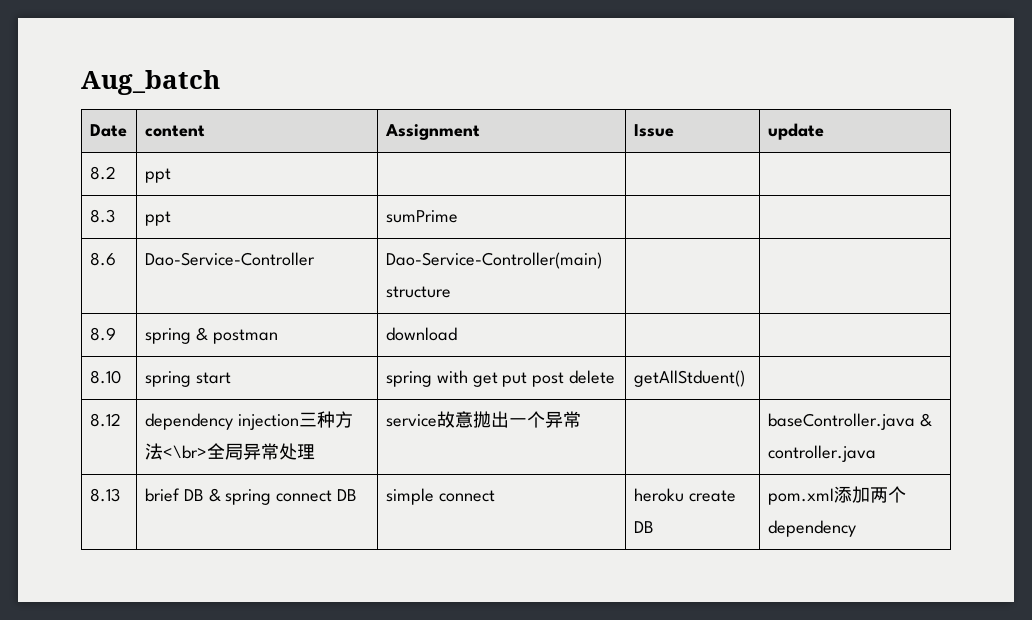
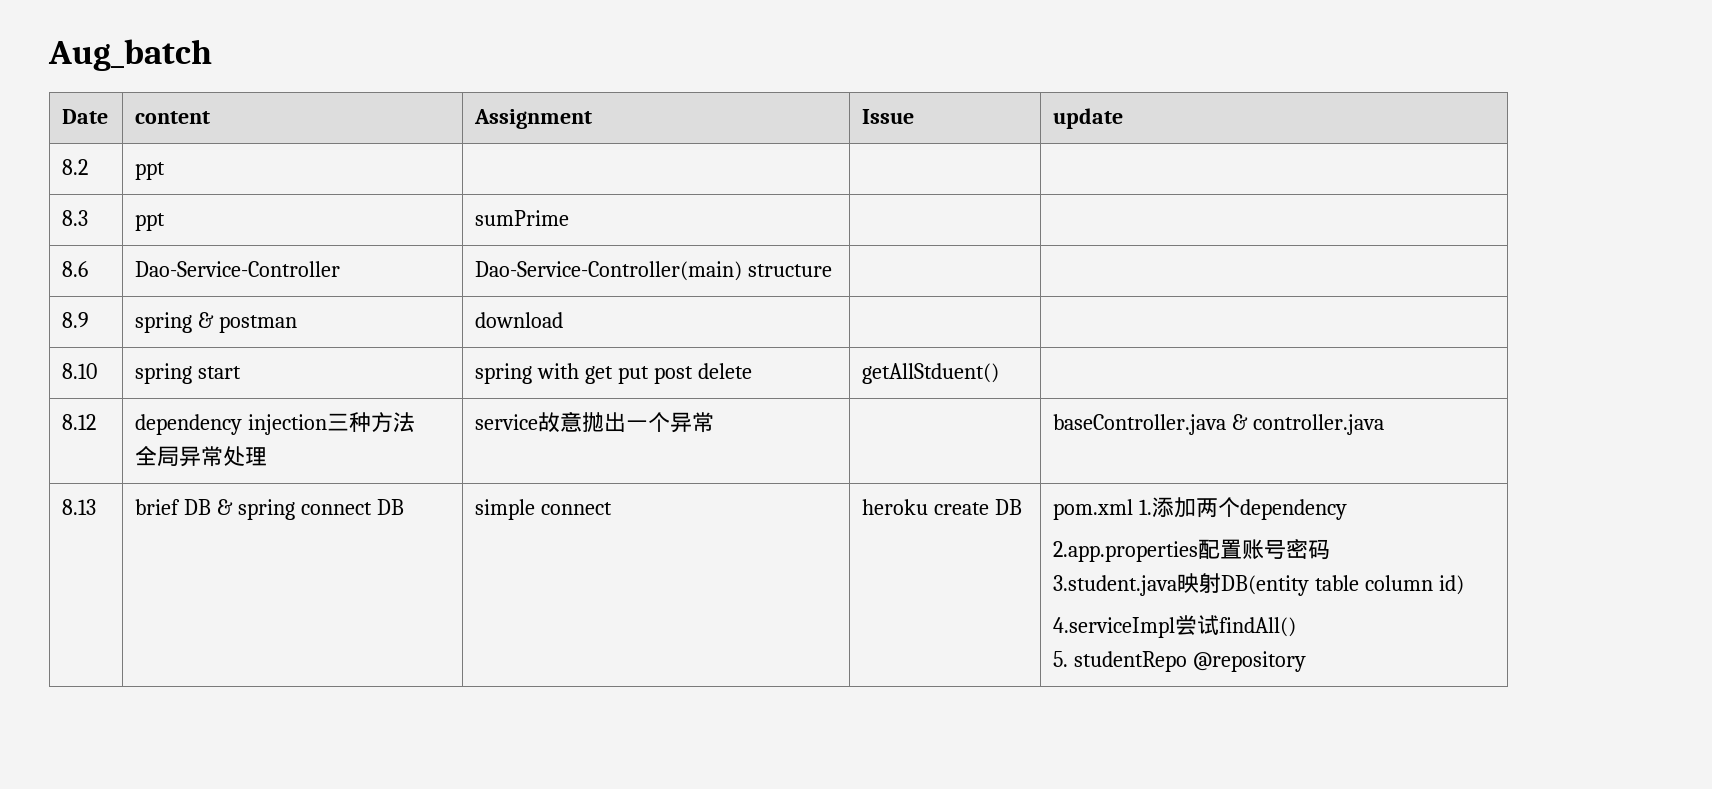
[162,445,207,459] <\br> -> (416, 422) //
(834, 496) none -> [1139,499,1153,515] 1.
(856, 528) none -> [1053,539,1331,562] [1053,573,1465,596] [1053,615,1297,638] [1053,651,1307,672] // 2.app.properties配置账号密码 // 3.student.java映射DB(entity table column id) // 4.serviceImpl尝试findAll() // 5. studentRepo @repository

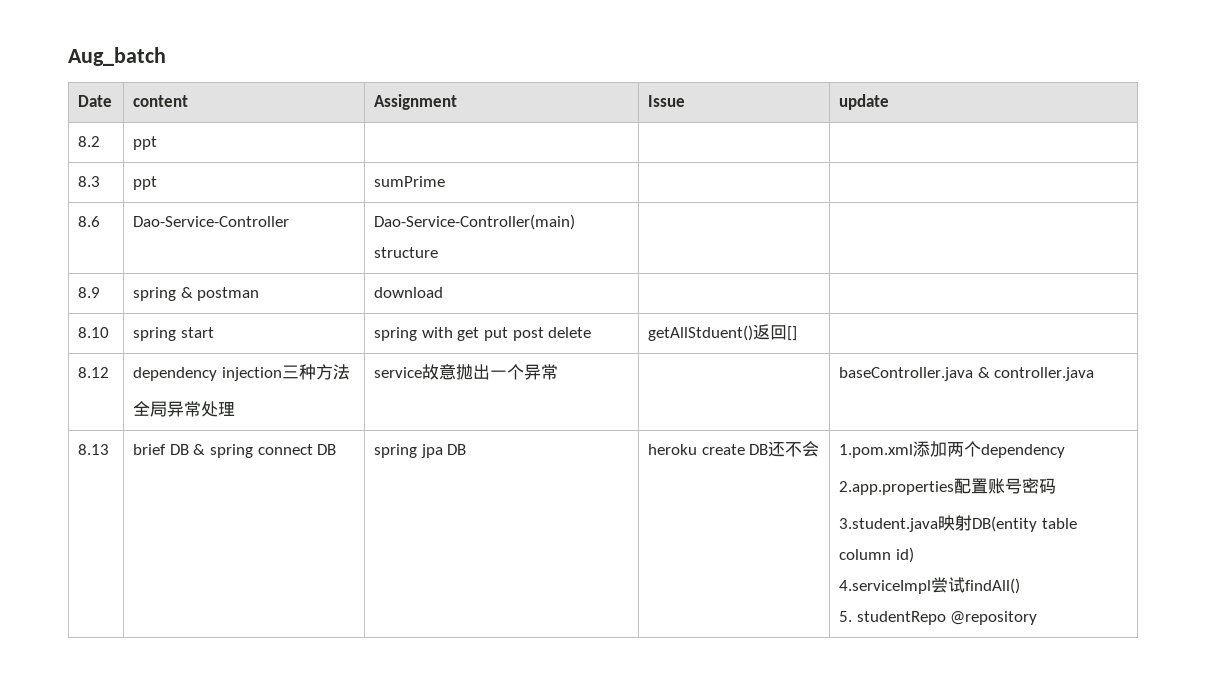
(1000, 373) none -> [753,324,798,341] 返回[]
[475,499,613,520] simple connect -> [374,444,467,458] spring jpa DB
[1053,499,1153,520] | pom.xml 1. -> [768,441,820,457] [839,444,914,458] 还不会 | 1.pom.xml

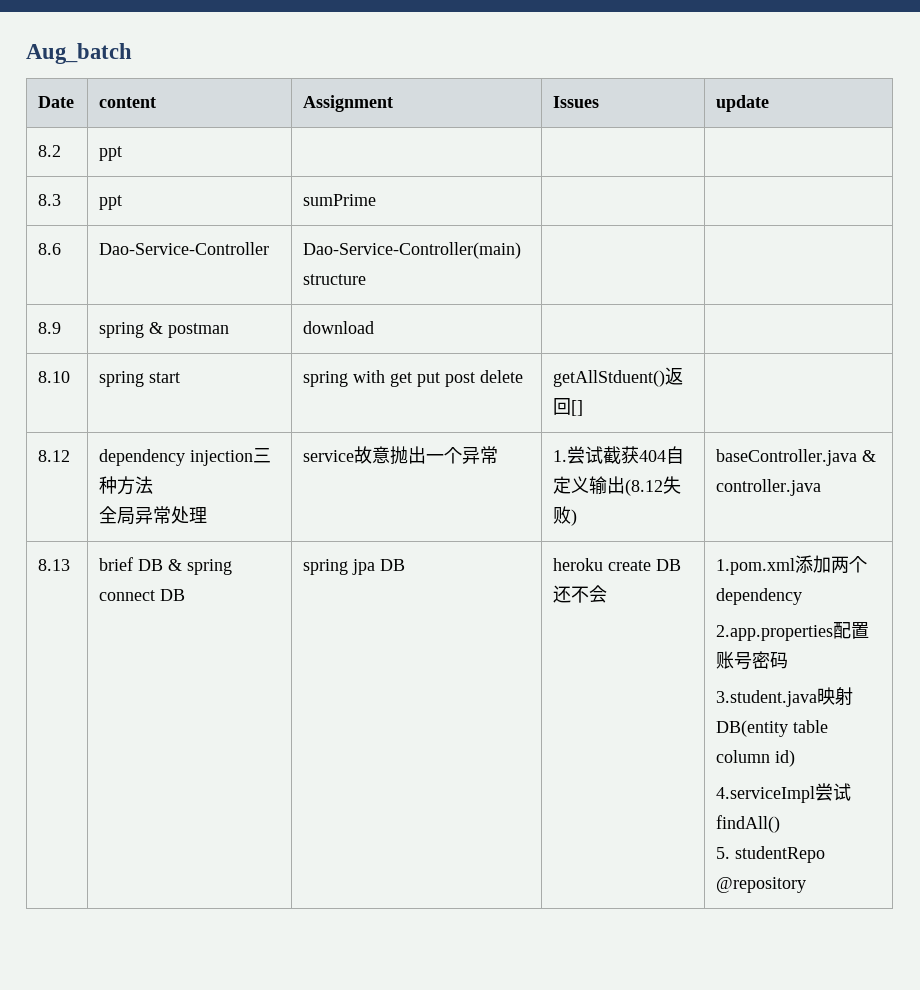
[648,95,686,107] Issue -> [553,96,600,108] Issues
(559, 372) none -> [553,446,685,464] [553,476,682,496] [553,506,578,526] 1.尝试截获404自定义输出(8.12失败)

